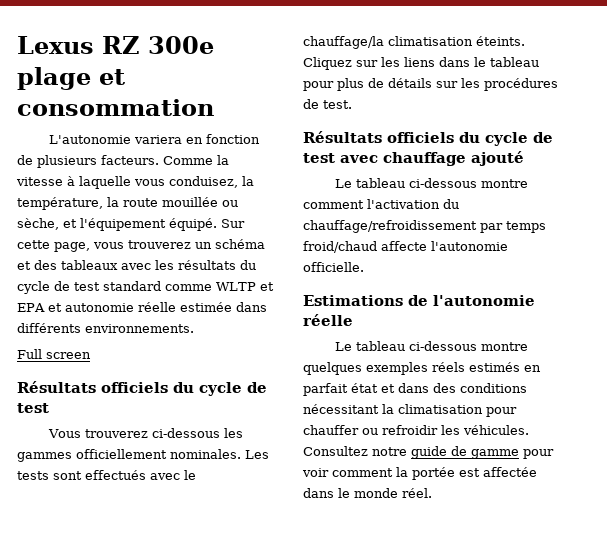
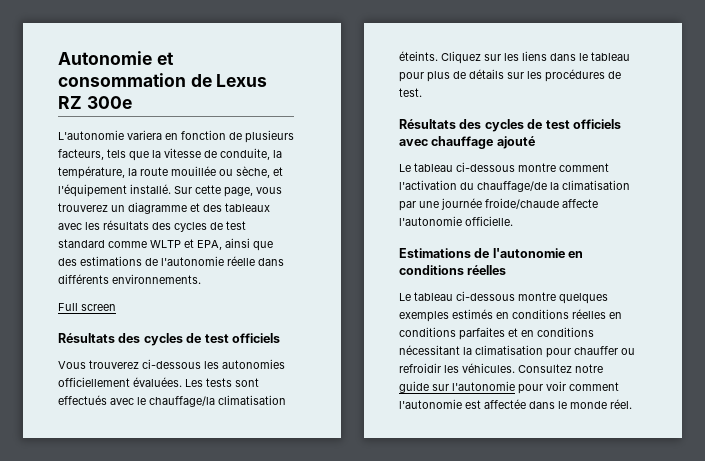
(17, 45) none -> [58,51,174,65] [58,73,212,87] Autonomie et consommation de
[17,67,125,90] [17,99,214,116] plage et consommation -> (132, 102) none
[101,155,229,165] [16,176,238,189] facteurs. Comme la vitesse à laquelle vous conduisez, -> [58,148,270,161] facteurs, tels que la vitesse de conduite,
[169,218,217,231] équipé. -> [130,184,171,194] installé.
[215,239,265,249] schéma -> [128,202,187,214] diagramme
[240,260,256,270] [17,281,50,294] du cycle -> [152,222,207,232] des cycles
[17,302,232,312] EPA et autonomie réelle estimée -> [197,238,273,251] [58,256,255,266] EPA, ainsi que des estimations de l'autonomie réelle
[101,382,267,396] [17,403,49,413] officiels du cycle de test -> [118,333,280,346] des cycles de test officiels
[17,449,241,462] gammes officiellement nominales. -> [222,359,285,369] [58,377,182,387] autonomies officiellement évaluées.
[387,132,553,146] [303,153,335,163] officiels du cycle de test -> [459,119,621,132] des cycles de test officiels
[303,220,546,233] [303,241,377,253] chauffage/refroidissement par temps froid/chaud -> [477,180,630,192] [399,198,559,211] chauffage/de la climatisation par une journée froide/chaude
[303,314,353,326] réelle -> [568,251,584,258] [399,265,507,275] en conditions réelles
[432,362,465,372] réels -> (449, 316) none
[303,383,456,396] parfait état et dans des -> [512,309,622,319] [399,327,534,340] conditions réelles en conditions parfaites et en
[451,446,519,459] de gamme -> [432,381,515,391] sur l'autonomie
[396,467,455,480] la portée -> [399,399,462,409] l'autonomie

